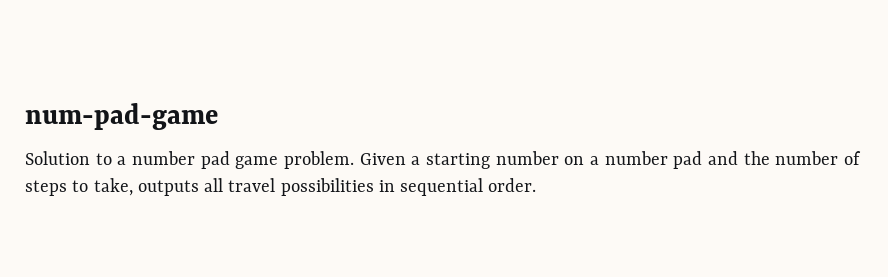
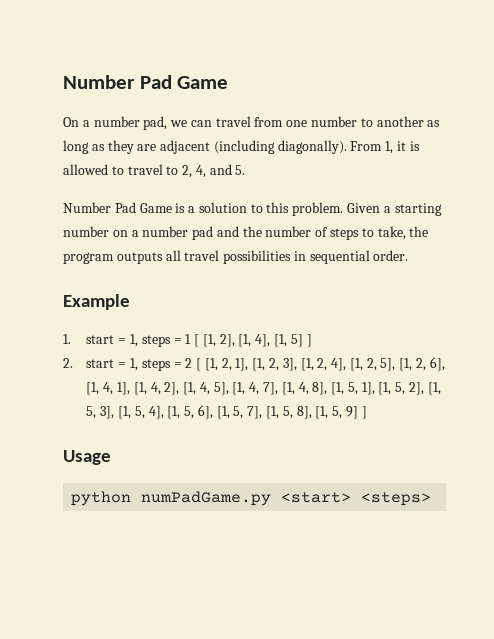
[25,103,218,130] [25,151,279,169] num-pad-game // Solution to a number pad game -> [63,75,229,89] [63,116,441,130] [63,140,420,154] [63,164,246,178] [63,202,290,213] Number Pad Game // On a number pad, we can travel from one number to another as long as they are adjacent (including diagonally). From 1, it is allowed to travel to 2, 4, and 5. // Number Pad Game is a solution to this
(133, 187) none -> [409,226,429,237] [63,252,114,264] the program
(537, 185) none -> [63,294,130,310] [63,334,312,347] [63,357,445,371] [86,382,441,395] [86,405,367,419] [63,450,111,465] [71,491,432,506] // Example // 1. start = 1, steps = 1 [ [1, 2], [1, 4], [1, 5] ] // 2. start = 1, steps = 2 [ [1, 2, 1], [1, 2, 3], [1, 2, 4], [1, 2, 5], [1, 2, 6], [1, 4, 1], [1, 4, 2], [1, 4, 5], [1, 4, 7], [1, 4, 8], [1, 5, 1], [1, 5, 2], [1, 5, 3], [1, 5, 4], [1, 5, 6], [1, 5, 7], [1, 5, 8], [1, 5, 9] ] // Usage // python numPadGame.py <start> <steps>

